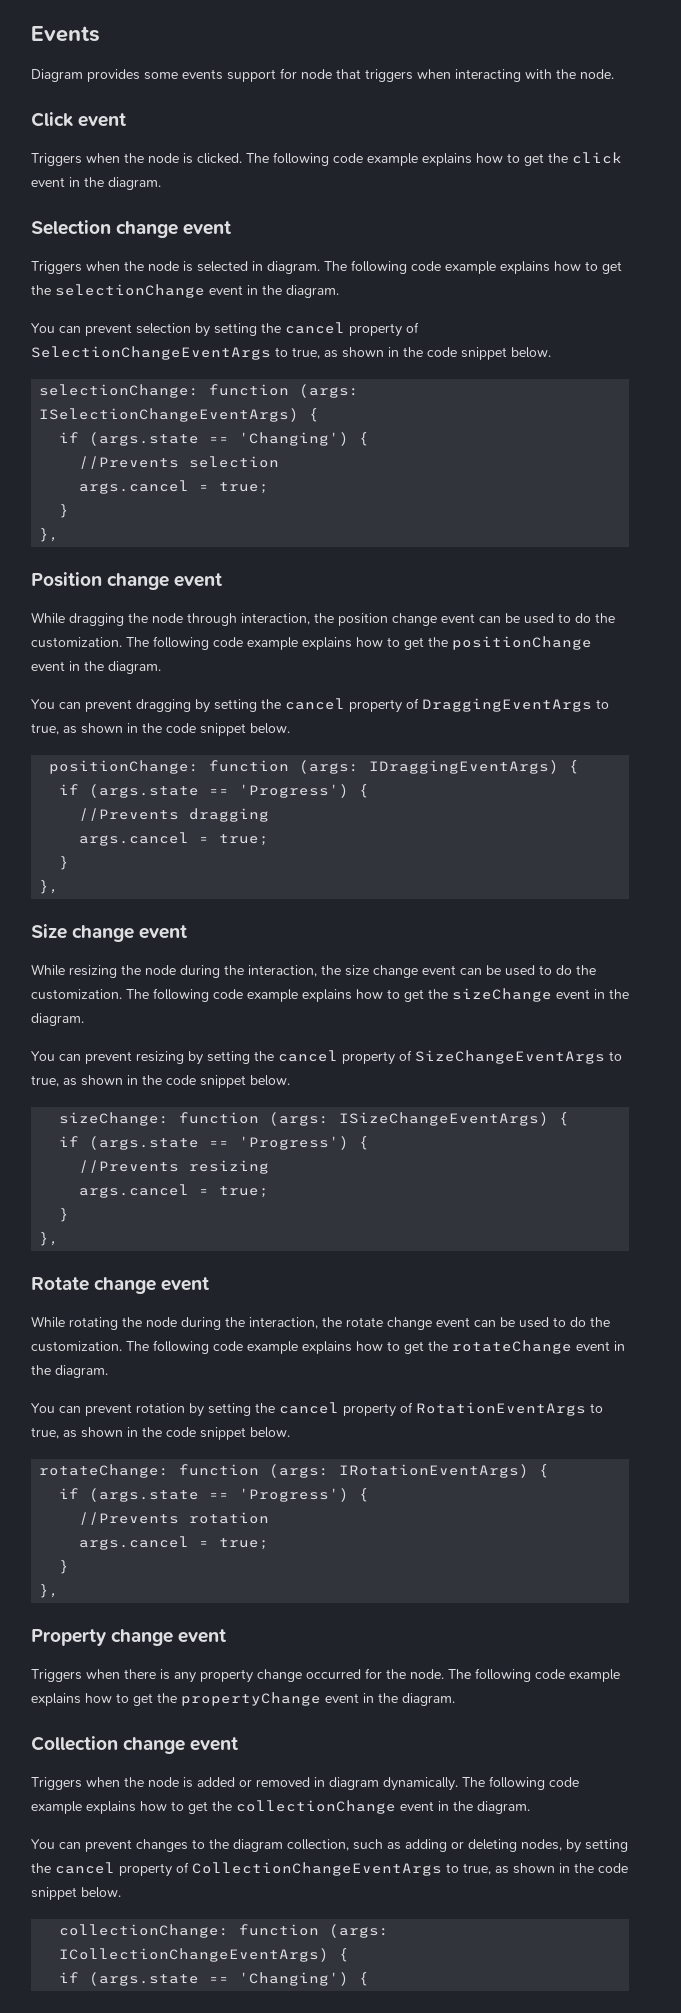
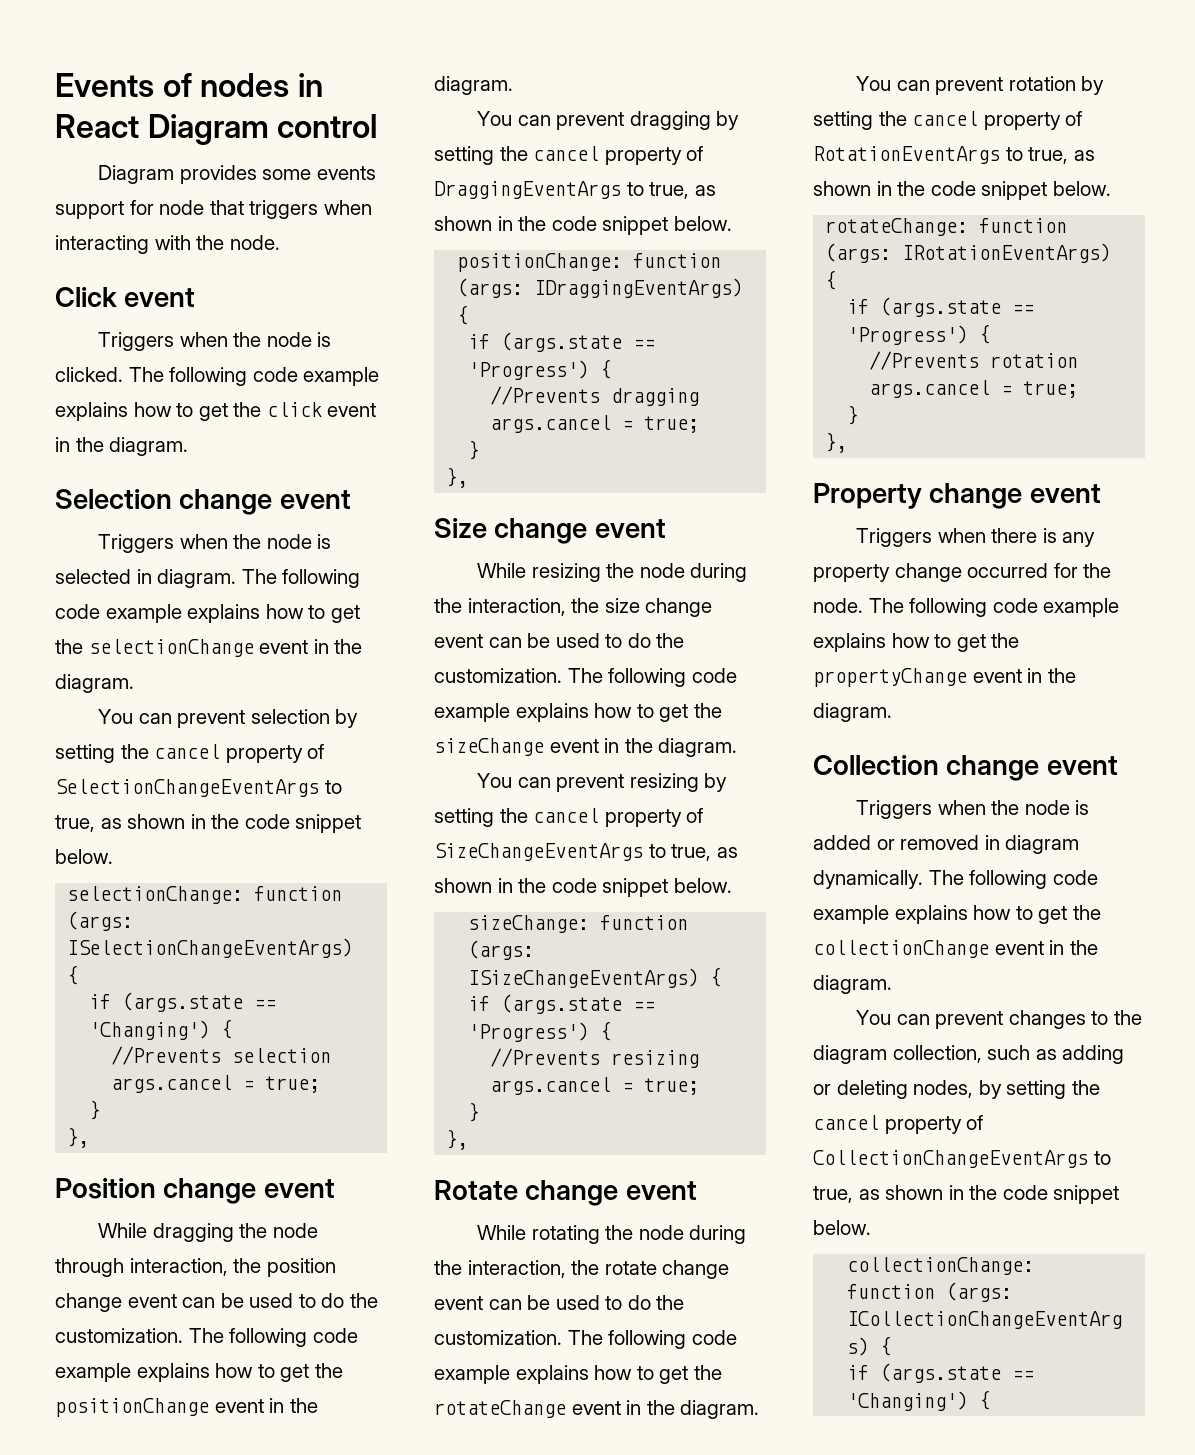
(100, 34) none -> [162,73,323,97] [55,114,378,145] of nodes in React Diagram control

